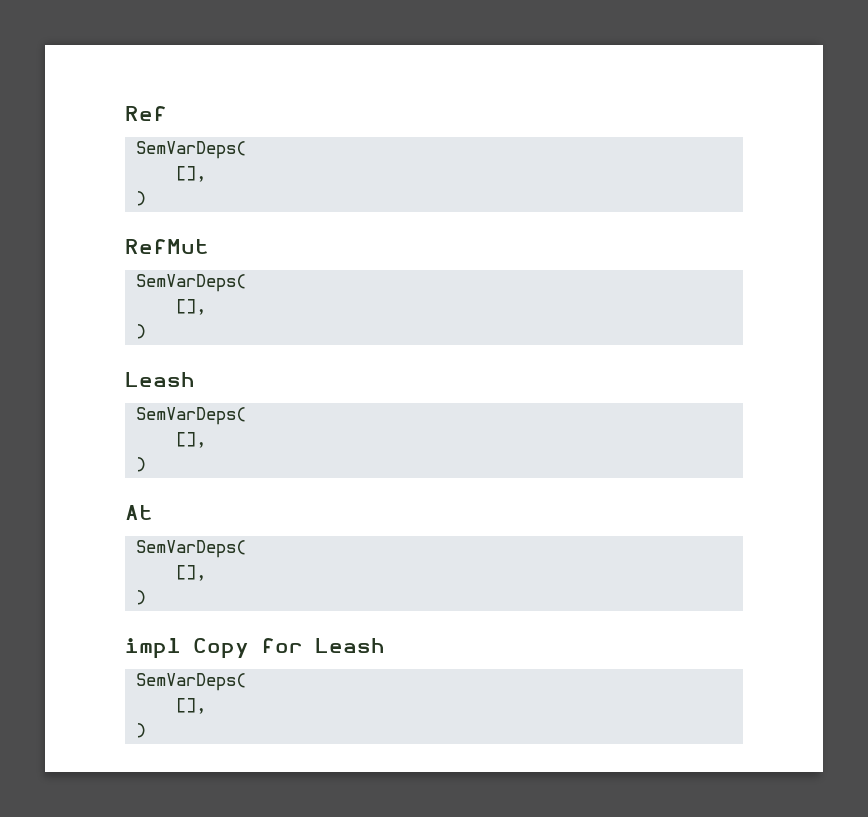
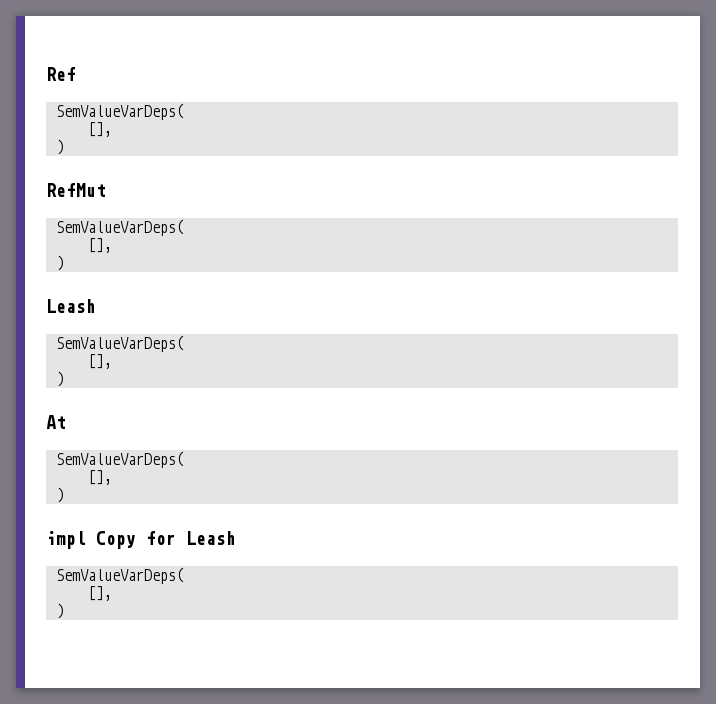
[136,141,247,159] SemVarDeps( -> [56,103,185,120] SemValueVarDeps(
[136,274,247,292] SemVarDeps( -> [56,219,185,236] SemValueVarDeps(
[136,407,247,425] SemVarDeps( -> [56,335,185,352] SemValueVarDeps(
[136,540,247,558] SemVarDeps( -> [56,451,185,468] SemValueVarDeps(
[136,673,247,691] SemVarDeps( -> [56,567,185,584] SemValueVarDeps(

